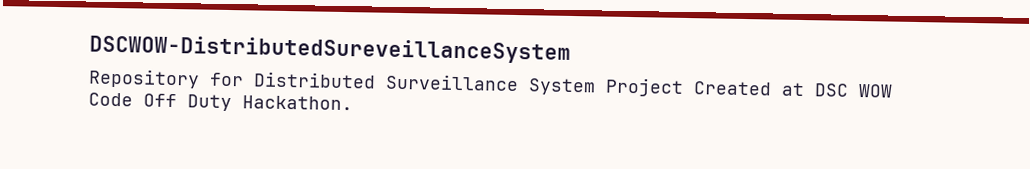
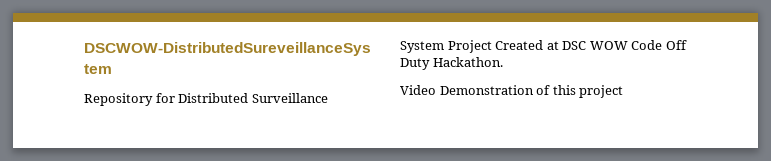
(353, 103) none -> [400,85,624,98] // Video Demonstration of this project

